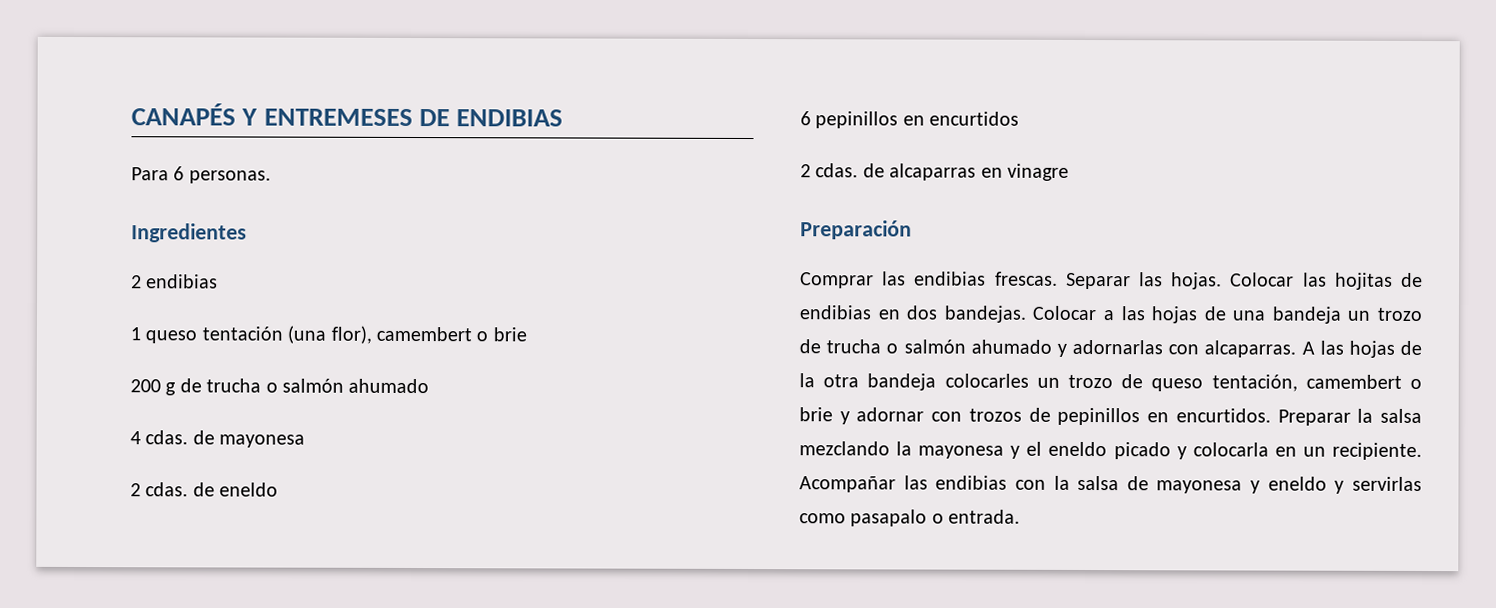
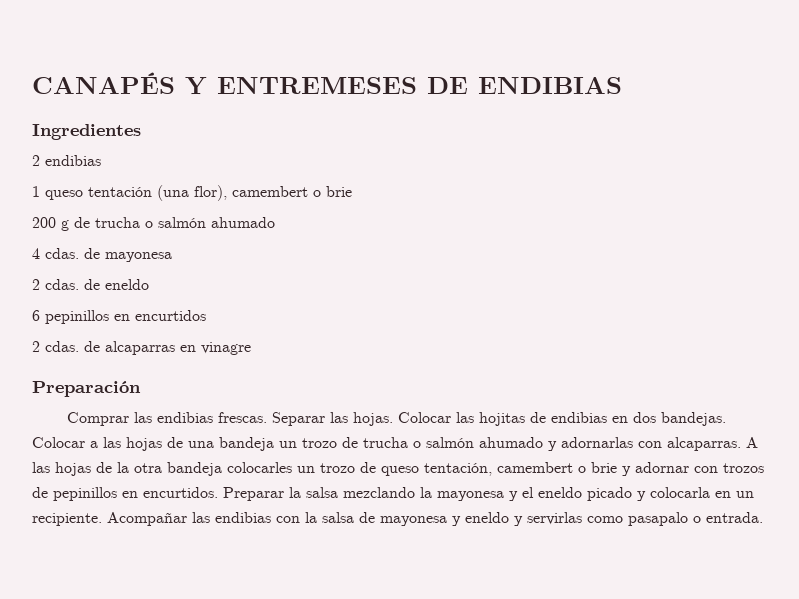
[131,166,271,184] // Para 6 personas. -> (622, 85) none

